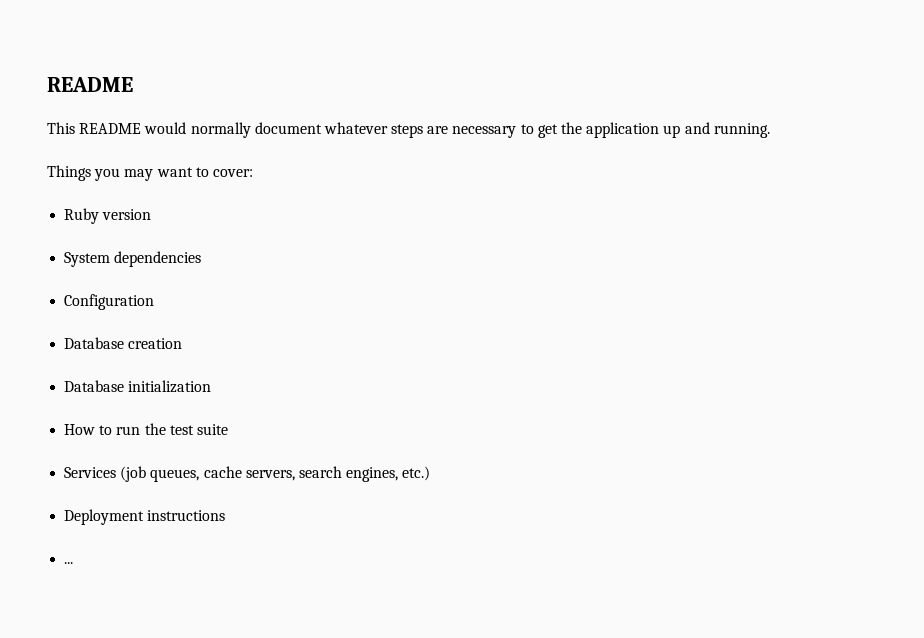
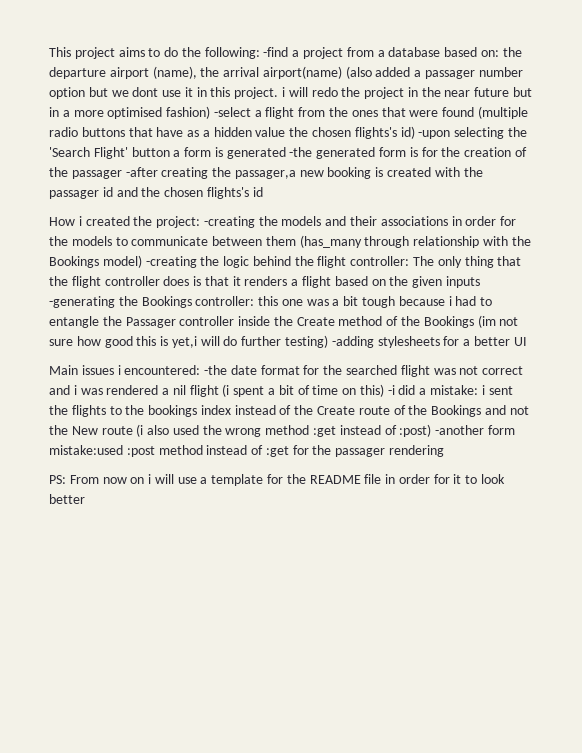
[47,77,133,92] [47,122,770,138] [47,165,253,181] [64,208,152,224] [64,251,202,267] [64,294,155,310] [64,337,183,349] [64,380,212,393] [64,423,228,435] [64,466,431,482] [64,509,226,525] [64,562,74,564] README // This README would normally document whatever steps are necessary to get the application up and running. // Things you may want to cover: // Ruby version // System dependencies // Configuration // Database creation // Database initialization // How to run the test suite // Services (job queues, cache servers, search engines, etc.) // Deployment instructions // ... -> [49,47,522,59] [49,66,523,79] [49,87,533,99] [49,106,528,119] [49,126,527,139] [49,147,527,159] [49,167,483,179] [49,187,263,199] [49,216,517,228] [49,235,531,248] [49,255,522,268] [49,276,480,288] [49,296,493,308] [49,315,519,328] [49,335,527,348] [49,365,524,377] [49,384,513,397] [49,405,529,417] [49,424,515,437] [49,445,445,457] [49,474,506,486] [49,494,85,504] This project aims to do the following: -find a project from a database based on: the departure airport (name), the arrival airport(name) (also added a passager number option but we dont use it in this project. i will redo the project in the near future but in a more optimised fashion) -select a flight from the ones that were found (multiple radio buttons that have as a hidden value the chosen flights's id) -upon selecting the 'Search Flight' button a form is generated -the generated form is for the creation of the passager -after creating the passager,a new booking is created with the passager id and the chosen flights's id // How i created the project: -creating the models and their associations in order for the models to communicate between them (has_many through relationship with the Bookings model) -creating the logic behind the flight controller: The only thing that the flight controller does is that it renders a flight based on the given inputs -generating the Bookings controller: this one was a bit tough because i had to entangle the Passager controller inside the Create method of the Bookings (im not sure how good this is yet,i will do further testing) -adding stylesheets for a better UI // Main issues i encountered: -the date format for the searched flight was not correct and i was rendered a nil flight (i spent a bit of time on this) -i did a mistake: i sent the flights to the bookings index instead of the Create route of the Bookings and not the New route (i also used the wrong method :get instead of :post) -another form mistake:used :post method instead of :get for the passager rendering // PS: From now on i will use a template for the README file in order for it to look better

